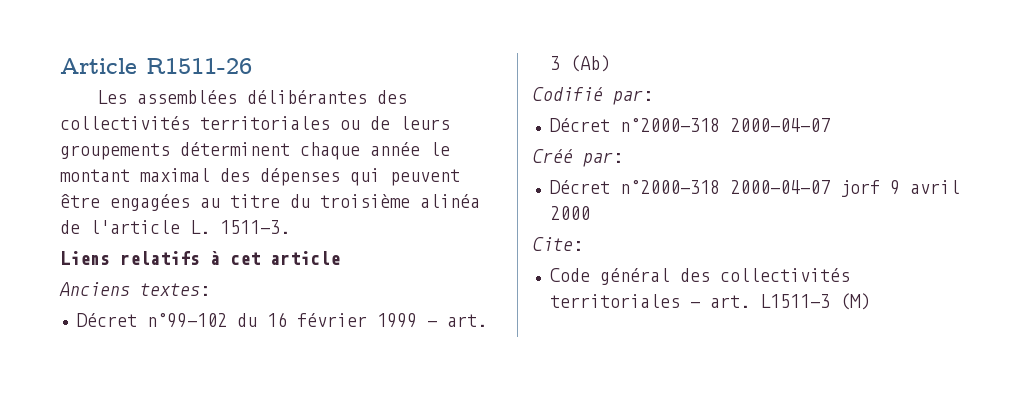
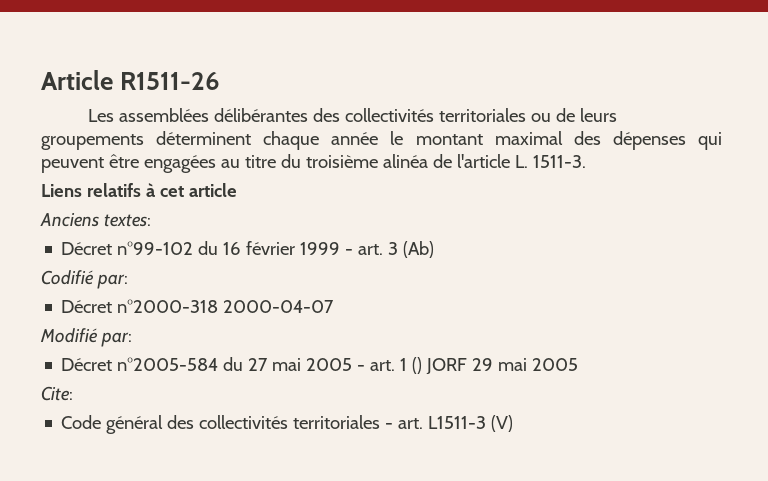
[533,149,623,167] [549,180,960,197] [549,206,590,220] Créé par: // Décret n°2000-318 2000-04-07 jorf 9 avril 2000 -> [40,328,132,347] [61,357,579,375] Modifié par: // Décret n°2005-584 du 27 mai 2005 - art. 1 () JORF 29 mai 2005
[839,293,870,310] (M) -> [491,415,514,432] (V)

